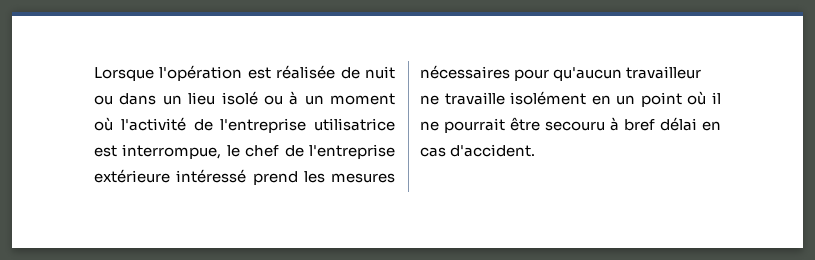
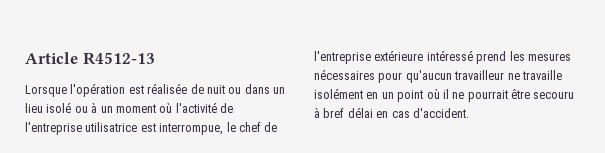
(94, 74) none -> [25,52,155,65] Article R4512-13 //

